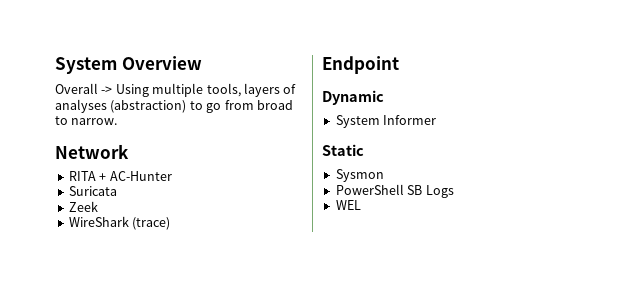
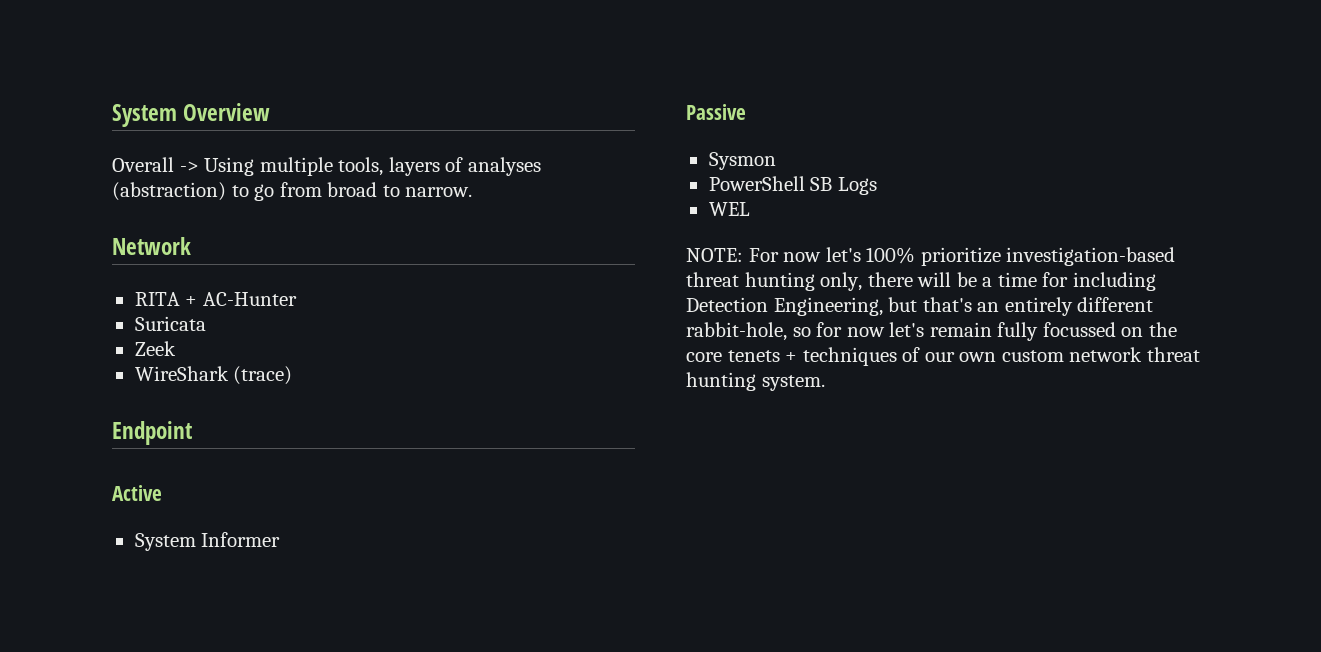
[322,90,384,105] Dynamic -> [112,485,162,501] Active
[322,144,364,156] Static -> [686,104,746,120] Passive
(361, 205) none -> [686,247,1176,266] [686,272,1156,291] [686,297,1154,316] [686,322,1177,341] [686,347,1200,366] [686,372,825,391] // NOTE: For now let's 100% prioritize investigation-based threat hunting only, there will be a time for including Detection Engineering, but that's an entirely different rabbit-hole, so for now let's remain fully focussed on the core tenets + techniques of our own custom network threat hunting system.

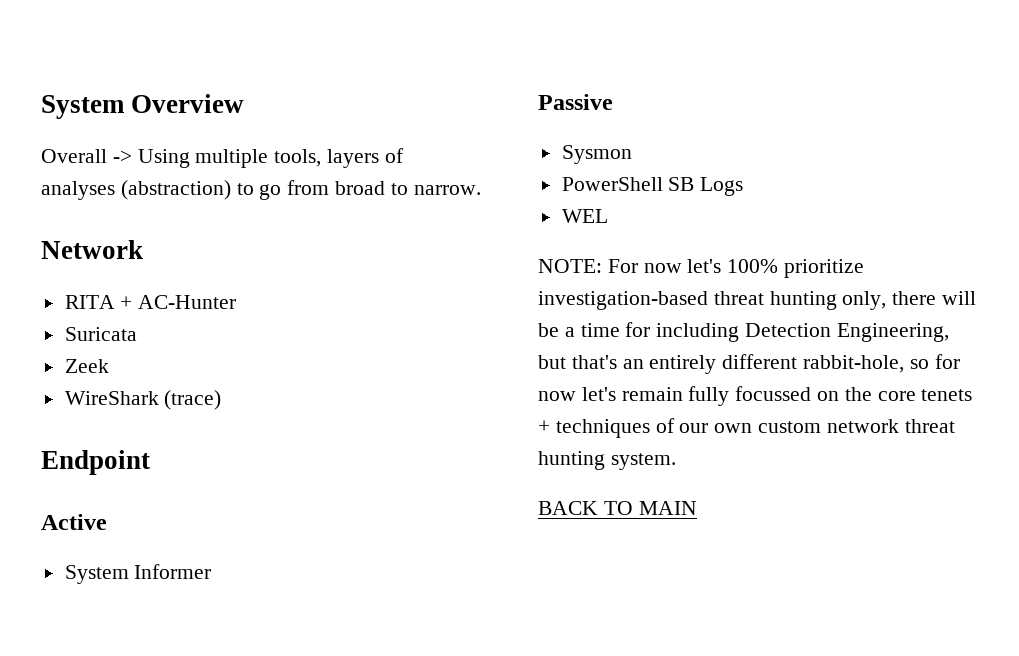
(825, 383) none -> [538,501,697,515] // BACK TO MAIN

